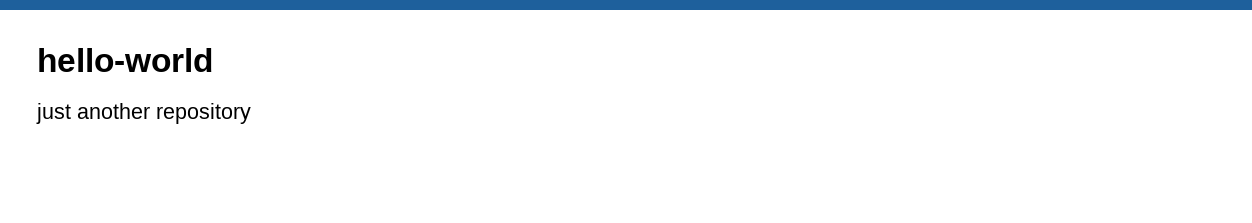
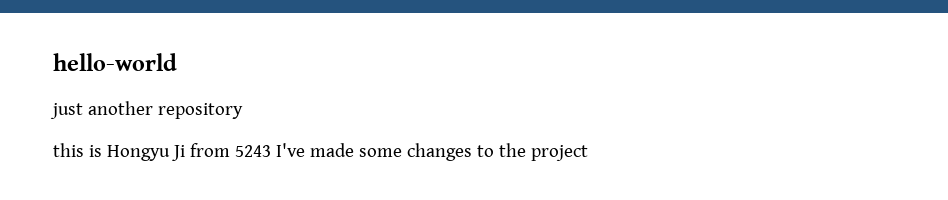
(251, 113) none -> [53,143,588,161] // this is Hongyu Ji from 5243 I've made some changes to the project

